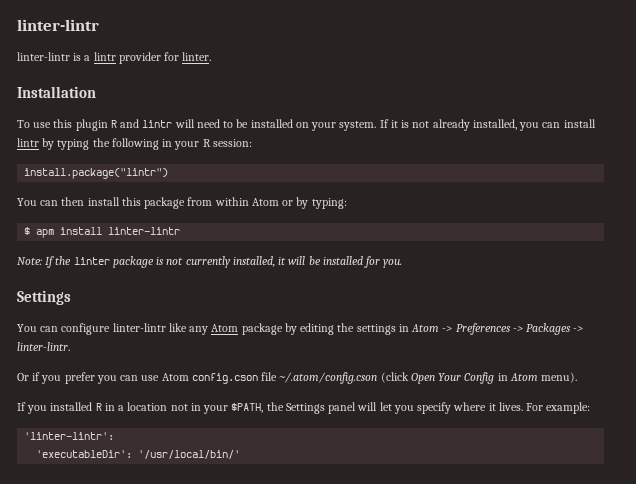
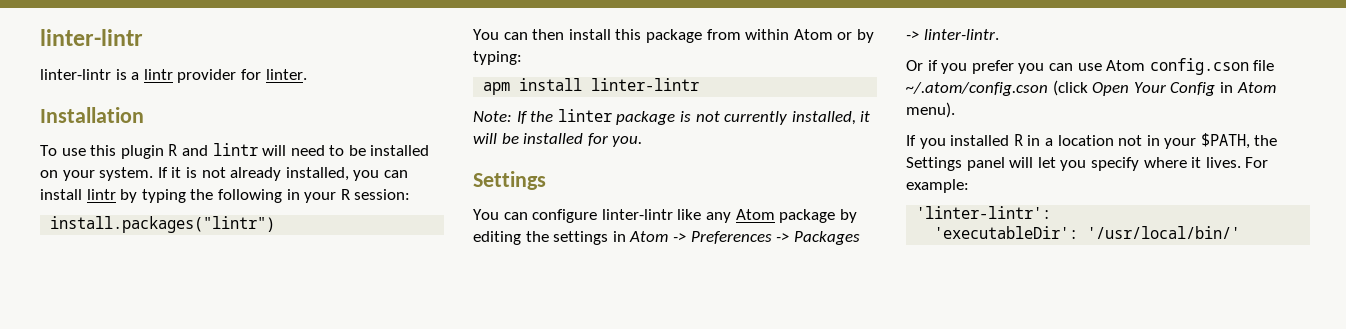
[24,168,169,179] install.package("lintr") -> [50,216,276,233] install.packages("lintr")
[24,227,31,235] $ -> (522, 58) none

